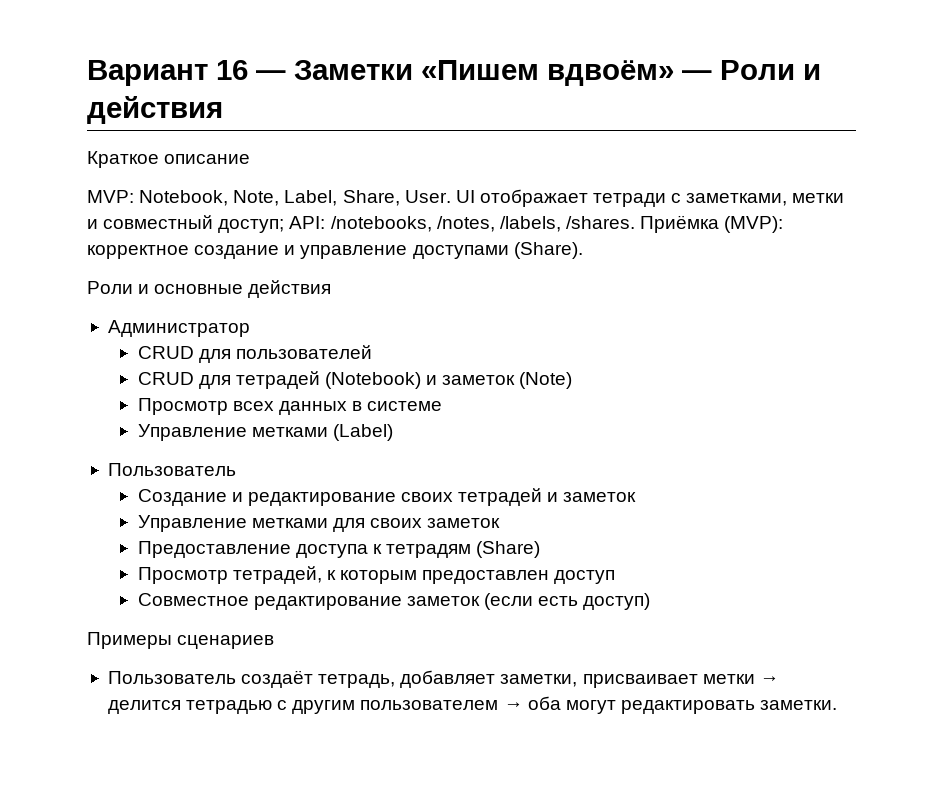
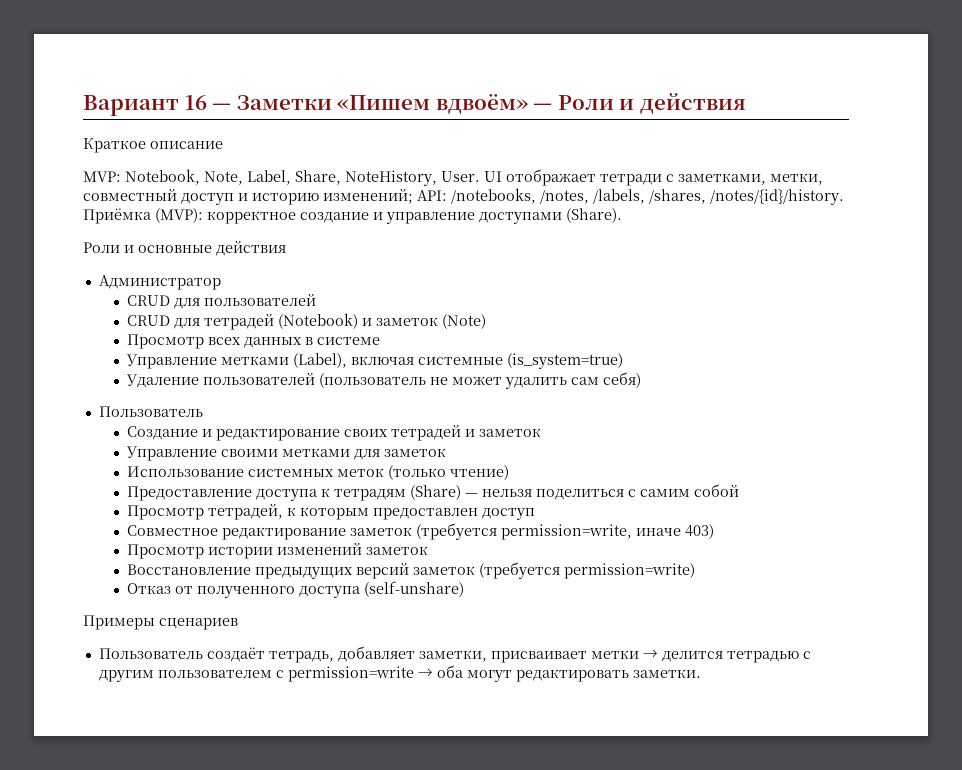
(400, 198) none -> [345,170,437,186] NoteHistory,
[792,193,845,203] [87,215,285,233] метки и совместный доступ; -> [770,173,823,185] [83,189,413,205] метки, совместный доступ и историю изменений;
[565,216,635,229] /shares. -> [649,189,844,205] /shares, /notes/{id}/history.
[332,424,393,441] (Label) -> [293,353,624,369] [126,372,642,389] (Label), включая системные (is_system=true) // Удаление пользователей (пользователь не может удалить сам себя)
(247, 523) none -> [221,449,279,457] своими
[369,518,501,528] своих заметок -> [384,448,447,457] [127,465,510,480] заметок // Использование системных меток (только чтение)
(541, 549) none -> [465,484,740,500] — нельзя поделиться с самим собой
[483,593,651,610] (если есть доступ) -> [416,523,715,540] [127,543,429,559] [127,562,696,579] [127,581,465,598] (требуется permission=write, иначе 403) // Просмотр истории изменений заметок // Восстановление предыдущих версий заметок (требуется permission=write) // Отказ от полученного доступа (self-unshare)
(499, 705) none -> [275,666,414,682] с permission=write

